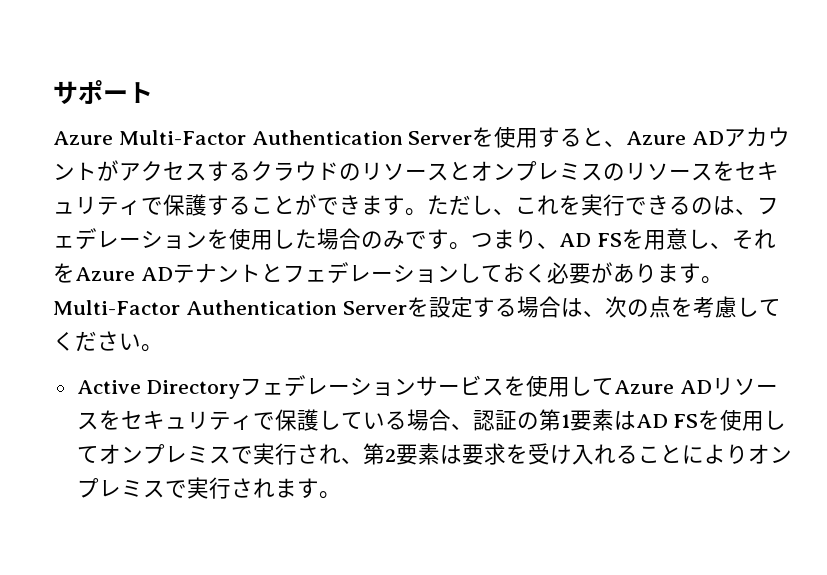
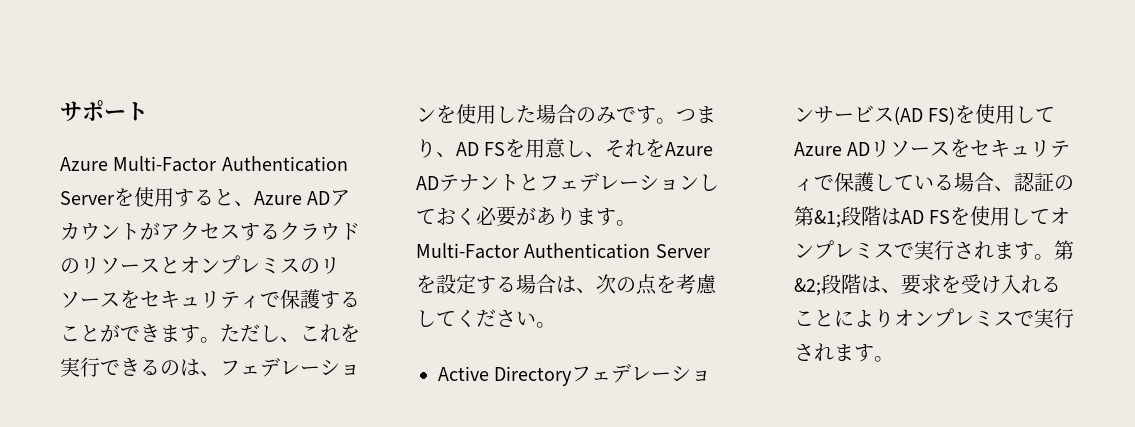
(505, 387) none -> [894,107,956,126] (AD FS)
[560,409,614,431] 1要素 -> [814,206,881,228] &1;段階
[340,443,462,465] 、第2要素は -> [994,240,1074,260] [794,274,901,296] ます。第&2;段階は、

